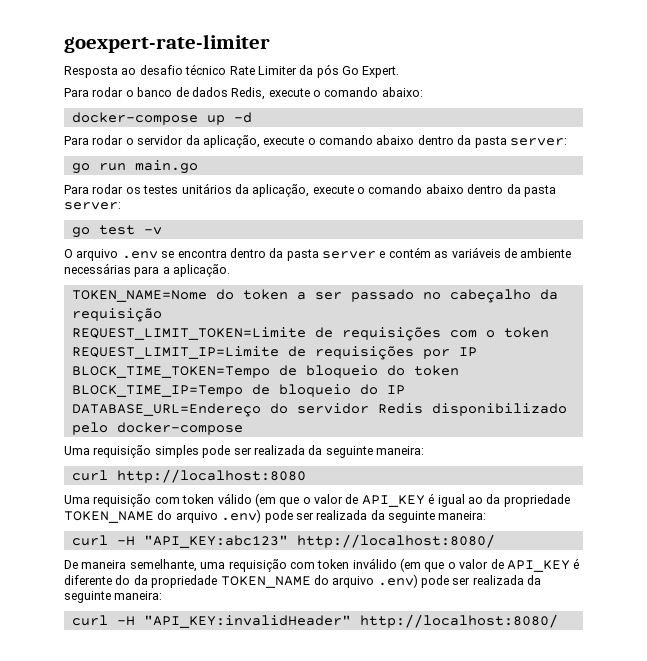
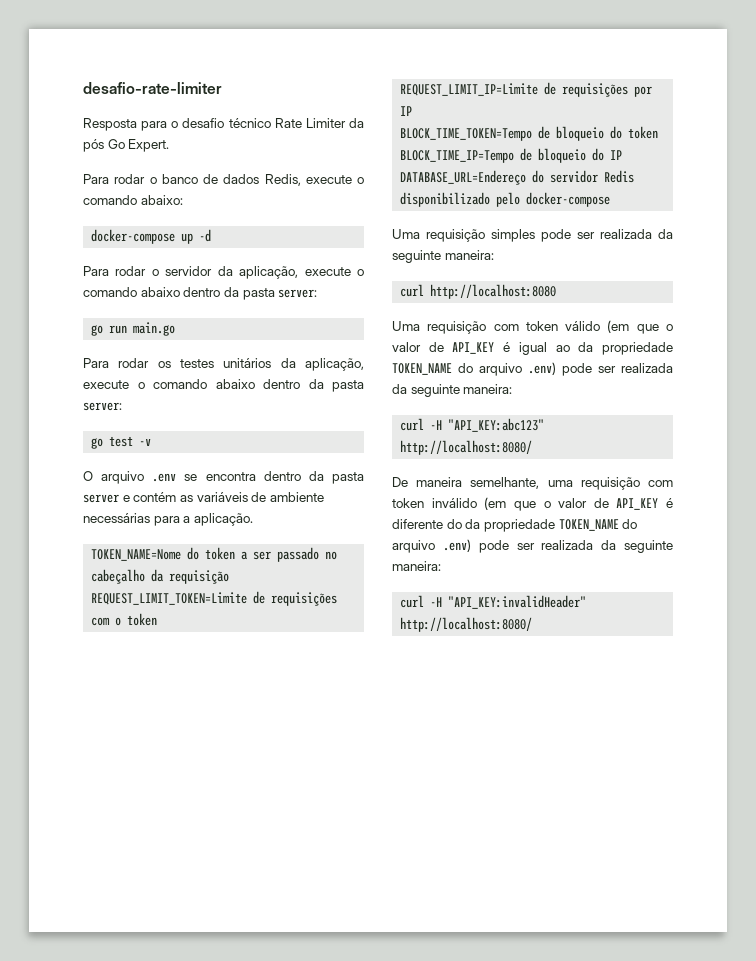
[64,34,270,53] goexpert-rate-limiter -> [83,82,222,94] desafio-rate-limiter
[121,68,137,75] ao -> [141,121,179,131] para o

